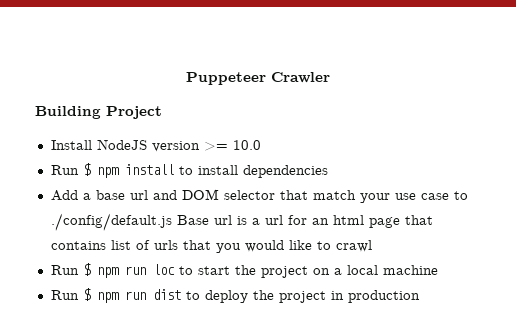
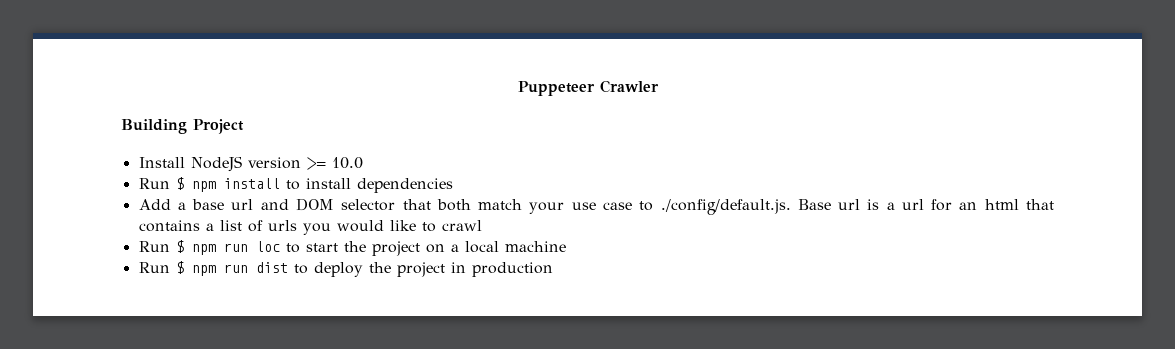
(308, 195) none -> [436,199,471,211] both
[50,213,172,231] ./config/default.js -> [660,199,791,215] ./config/default.js.
[368,217,400,228] page -> (1019, 204) none
(106, 245) none -> [205,223,214,231] a
[182,240,211,250] that -> (297, 225) none

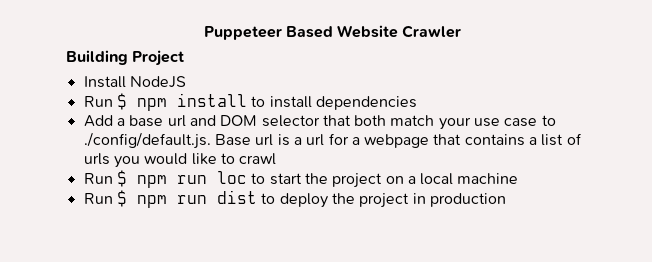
(595, 88) none -> [285,25,399,38] Based Website
[247,157,363,170] version >= 10.0 -> (186, 82) none
[959,199,1019,210] an html -> [351,134,430,148] a webpage

